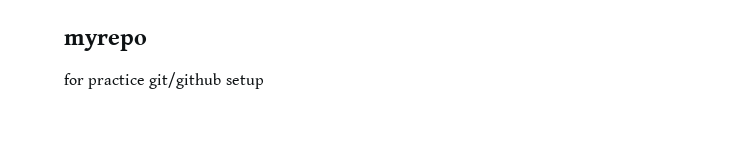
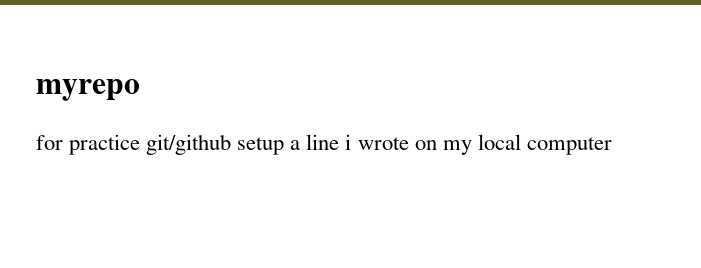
(264, 82) none -> [290,134,612,155] a line i wrote on my local computer

